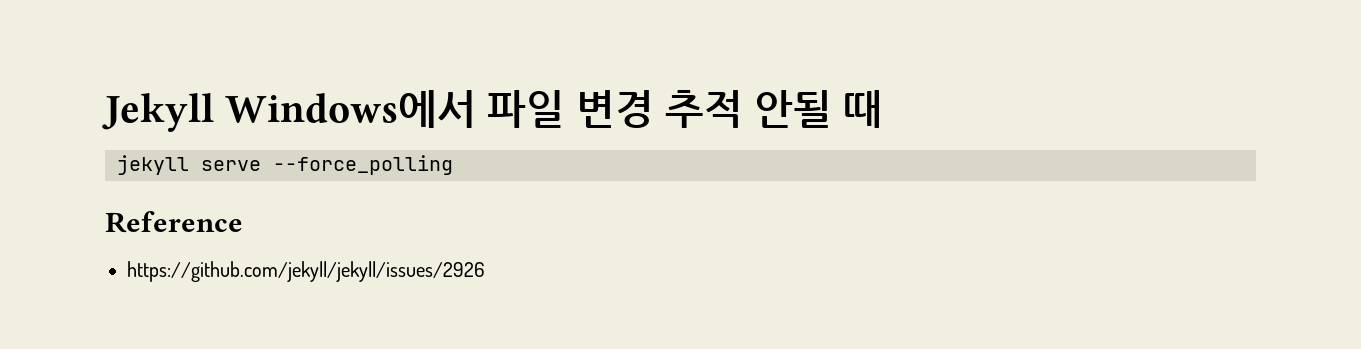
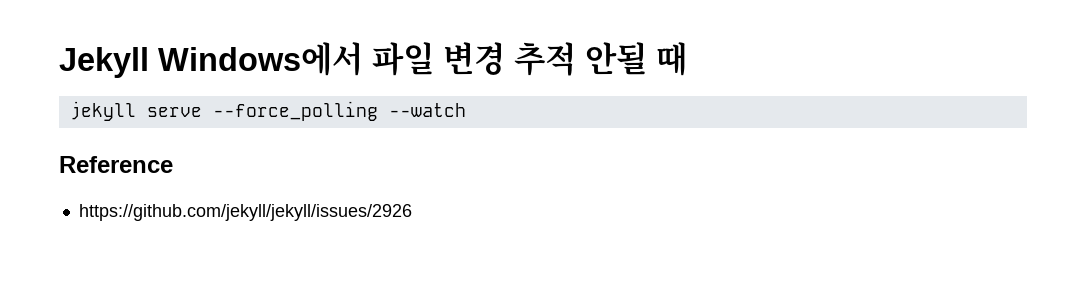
(453, 165) none -> [388,103,466,117] --watch

